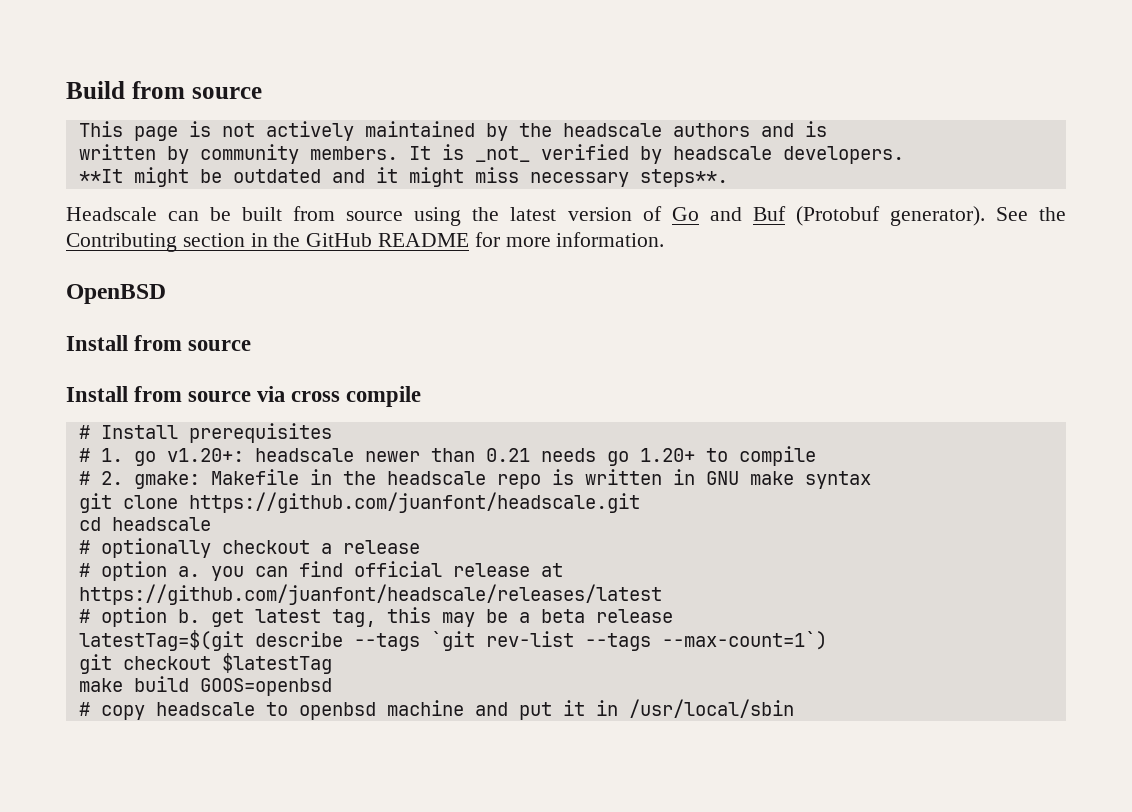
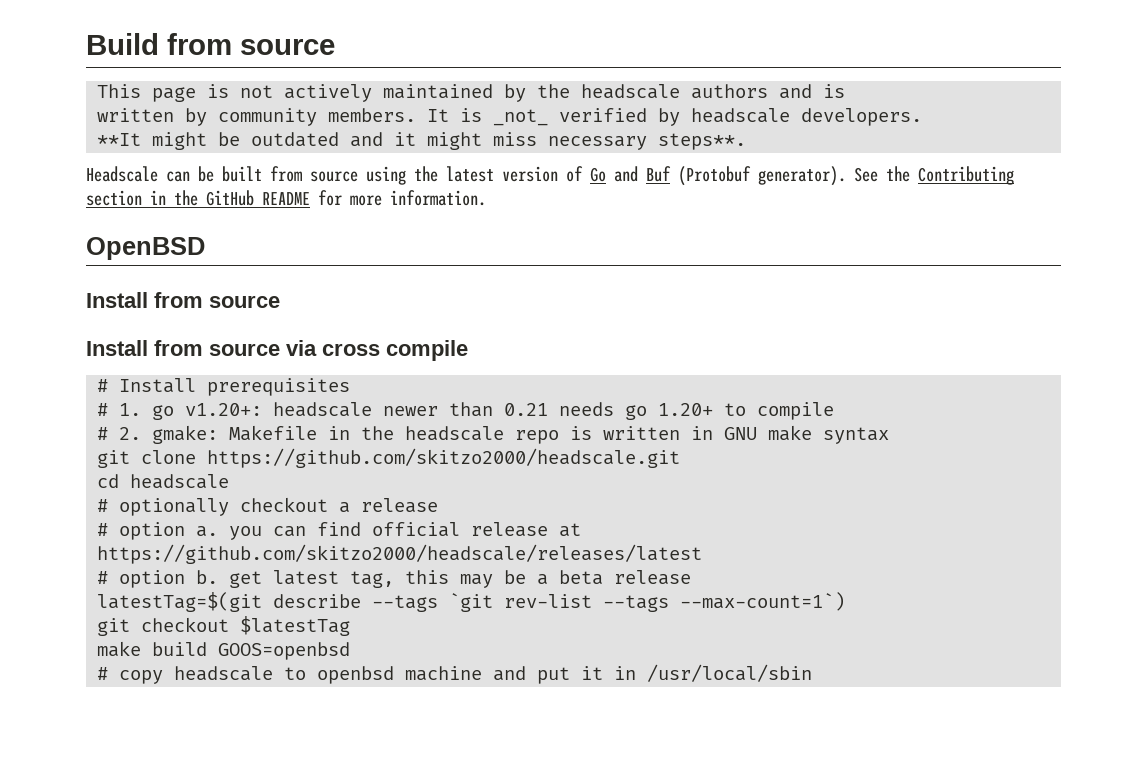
[188,492,640,513] https://github.com/juanfont/headscale.git -> [207,448,681,468] https://github.com/skitzo2000/headscale.git
[78,584,662,605] https://github.com/juanfont/headscale/releases/latest -> [97,544,703,564] https://github.com/skitzo2000/headscale/releases/latest

